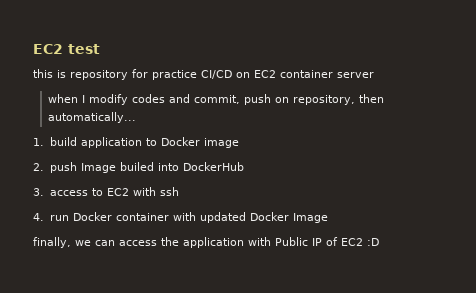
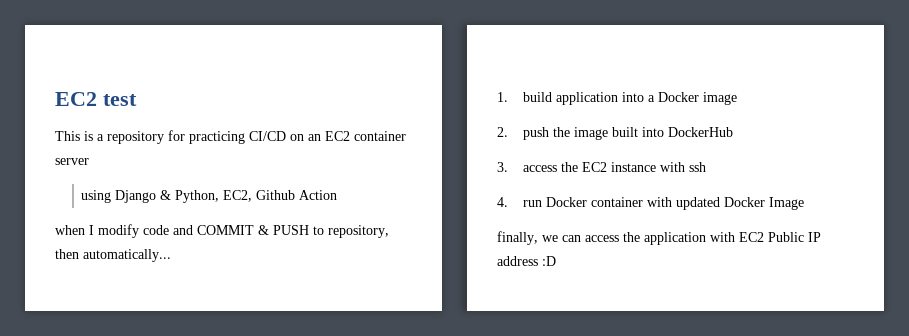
[33,69,66,78] this is -> [55,131,104,141] This is a
[152,70,197,80] practice -> [189,131,245,144] practicing
(250, 75) none -> [308,134,321,141] an
[48,94,290,105] when I modify codes and commit, push on -> [81,190,338,203] [55,224,324,238] using Django & Python, EC2, Github Action // when I modify code and COMMIT & PUSH to
[145,138,157,146] to -> [622,92,656,102] into a
[80,162,154,173] Image builed -> [553,127,639,140] the image built
[91,188,129,196] to EC2 -> [561,162,657,172] the EC2 instance
(271, 241) none -> [739,232,764,242] EC2
[326,237,363,246] of EC2 -> [497,256,538,266] address

